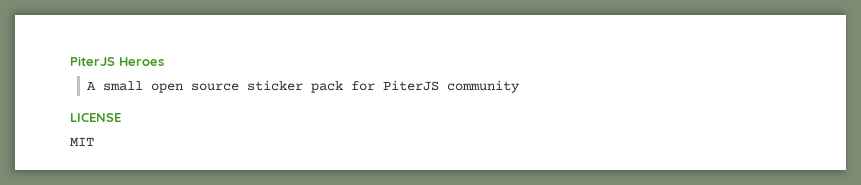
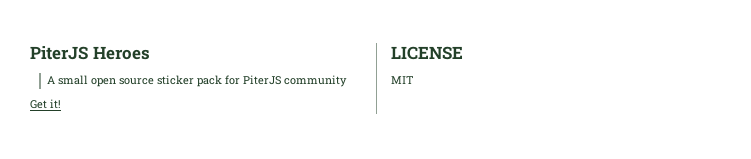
(521, 86) none -> [30,99,61,109] // Get it!

